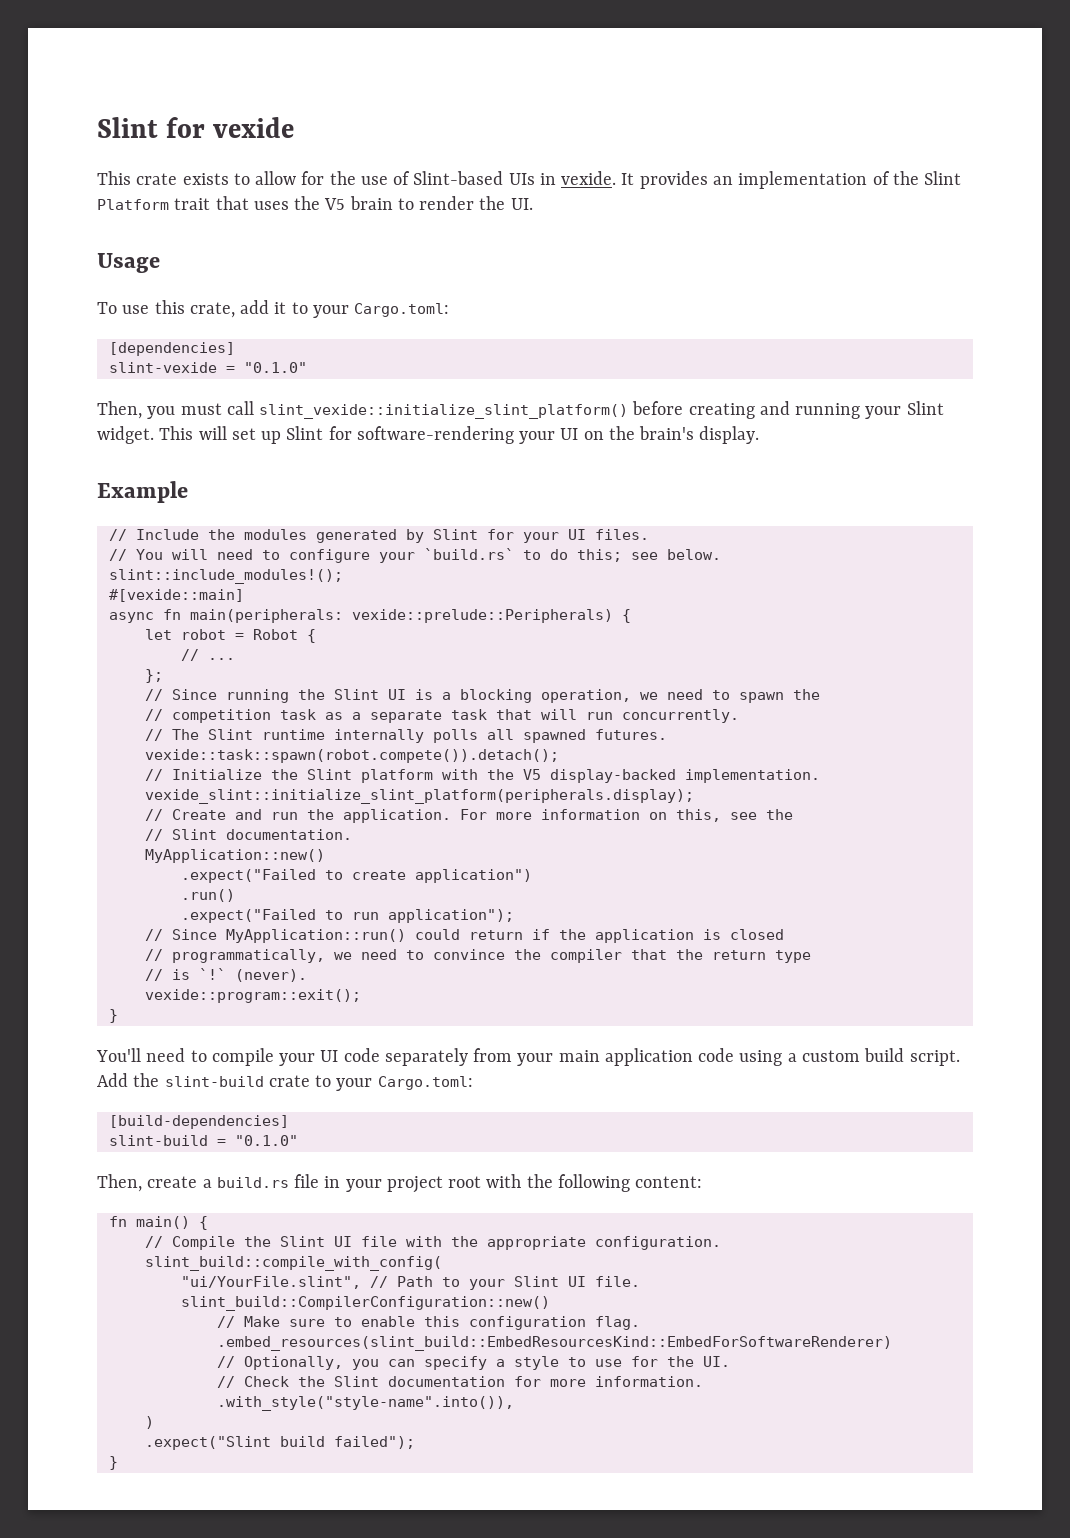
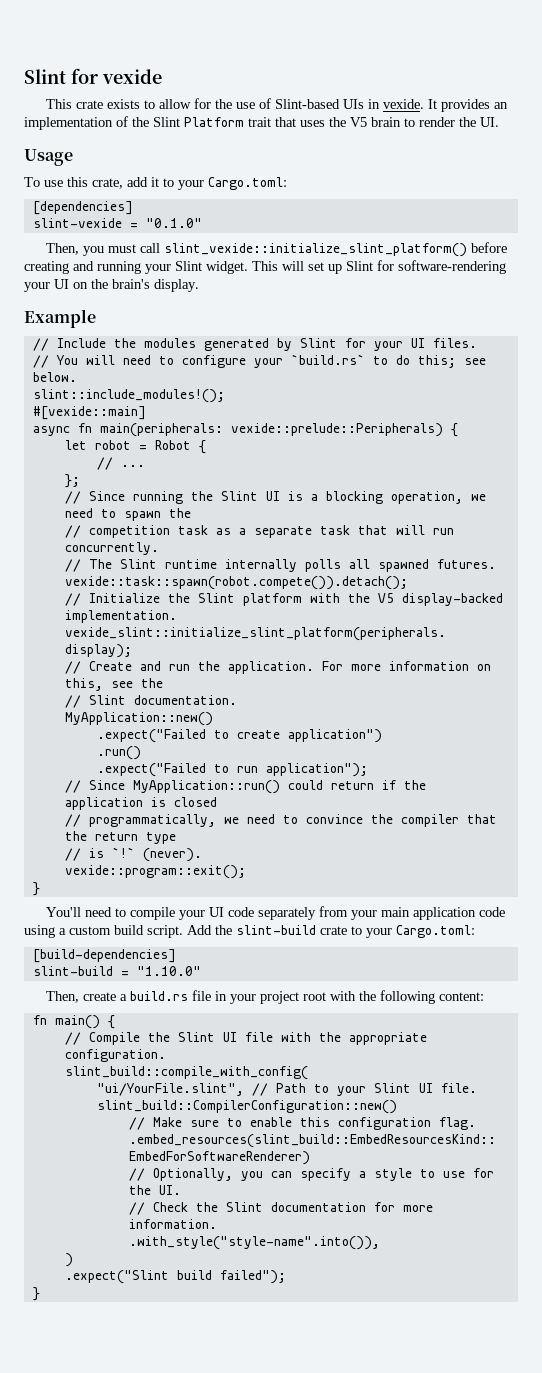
[234,1135,298,1146] "0.1.0" -> [136,966,201,976] "1.10.0"

